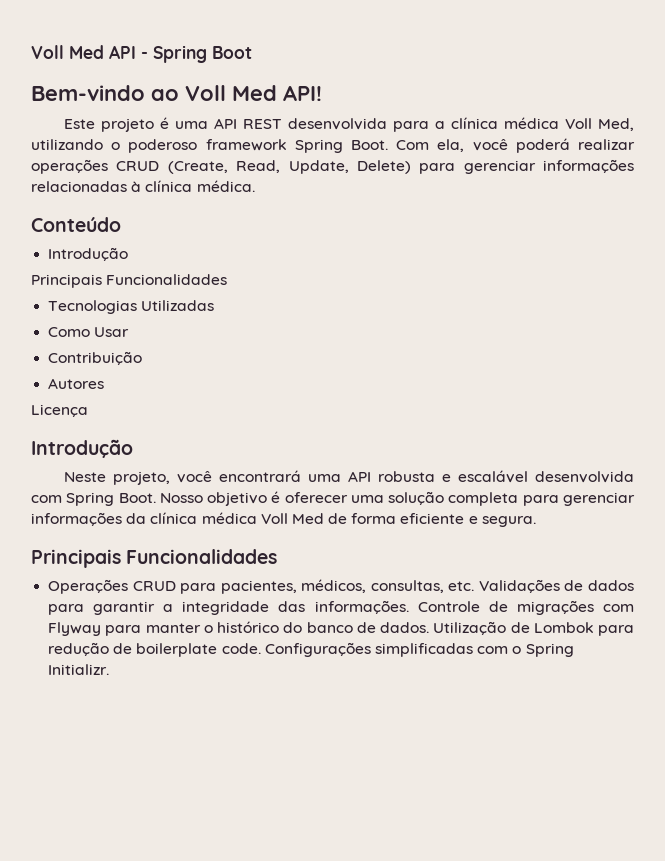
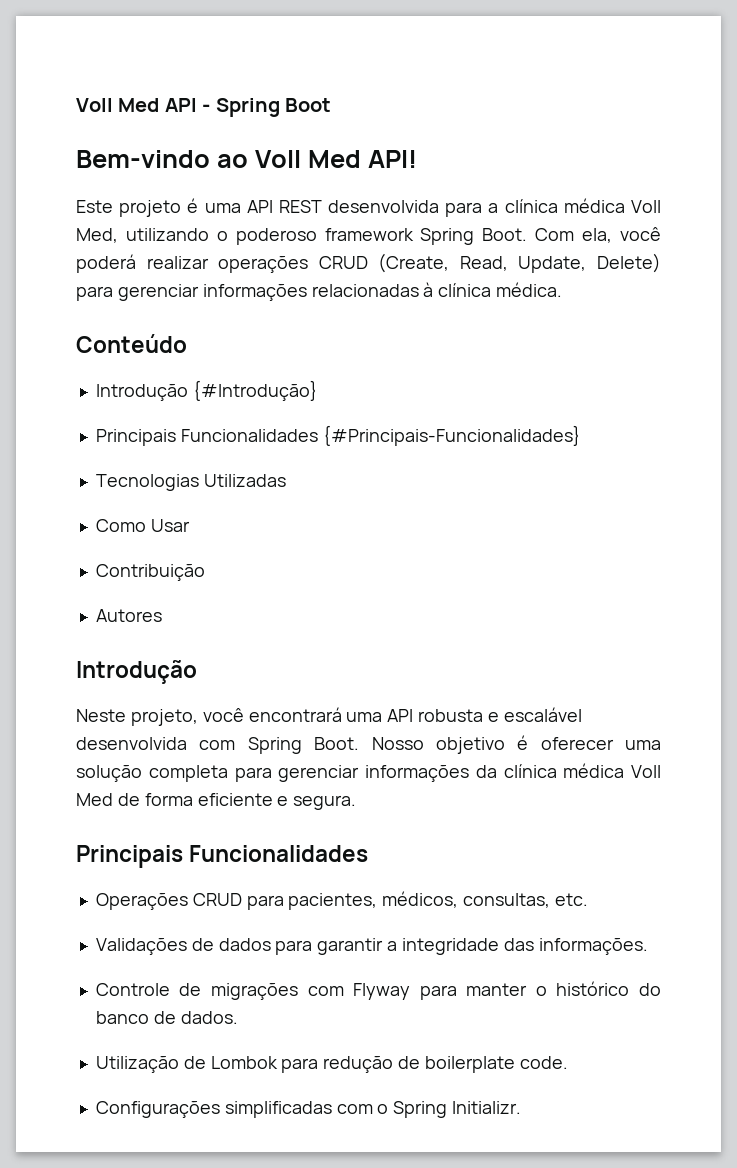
[31,274,228,288] // Principais Funcionalidades -> [192,380,318,401] [95,425,581,446] {#Introdução} // Principais Funcionalidades {#Principais-Funcionalidades}
[31,404,88,417] // Licença -> (162, 615) none
(475, 586) none -> (588, 899) //
(409, 607) none -> (648, 946) //
(430, 627) none -> (238, 1017) //
(261, 648) none -> (568, 1062) //

